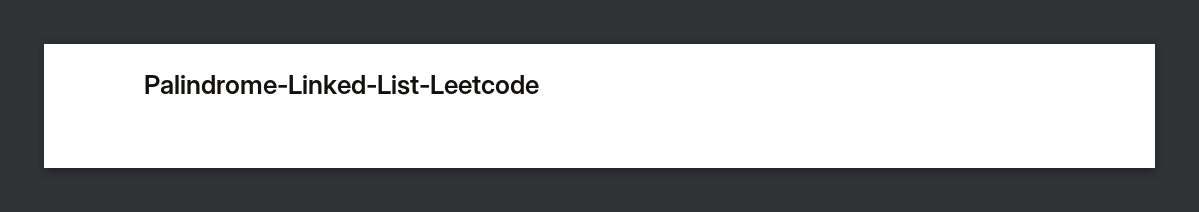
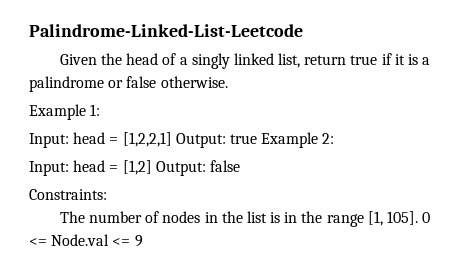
(539, 85) none -> [59,53,431,69] [29,76,228,92] [29,104,101,120] [29,132,335,148] [29,160,240,176] [29,189,107,200] [59,211,431,227] [29,234,143,247] // Given the head of a singly linked list, return true if it is a palindrome or false otherwise. // Example 1: // Input: head = [1,2,2,1] Output: true Example 2: // Input: head = [1,2] Output: false // Constraints: // The number of nodes in the list is in the range [1, 105]. 0 <= Node.val <= 9

